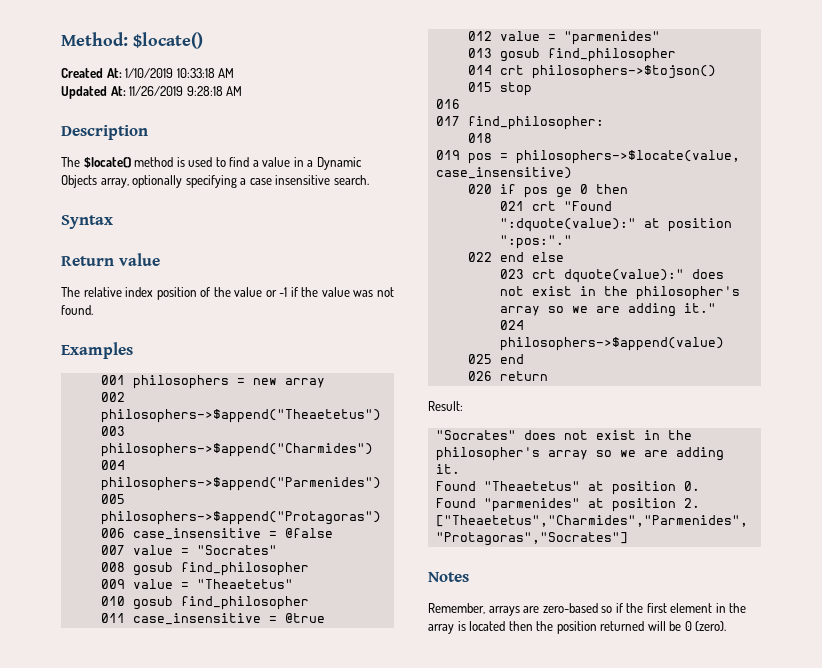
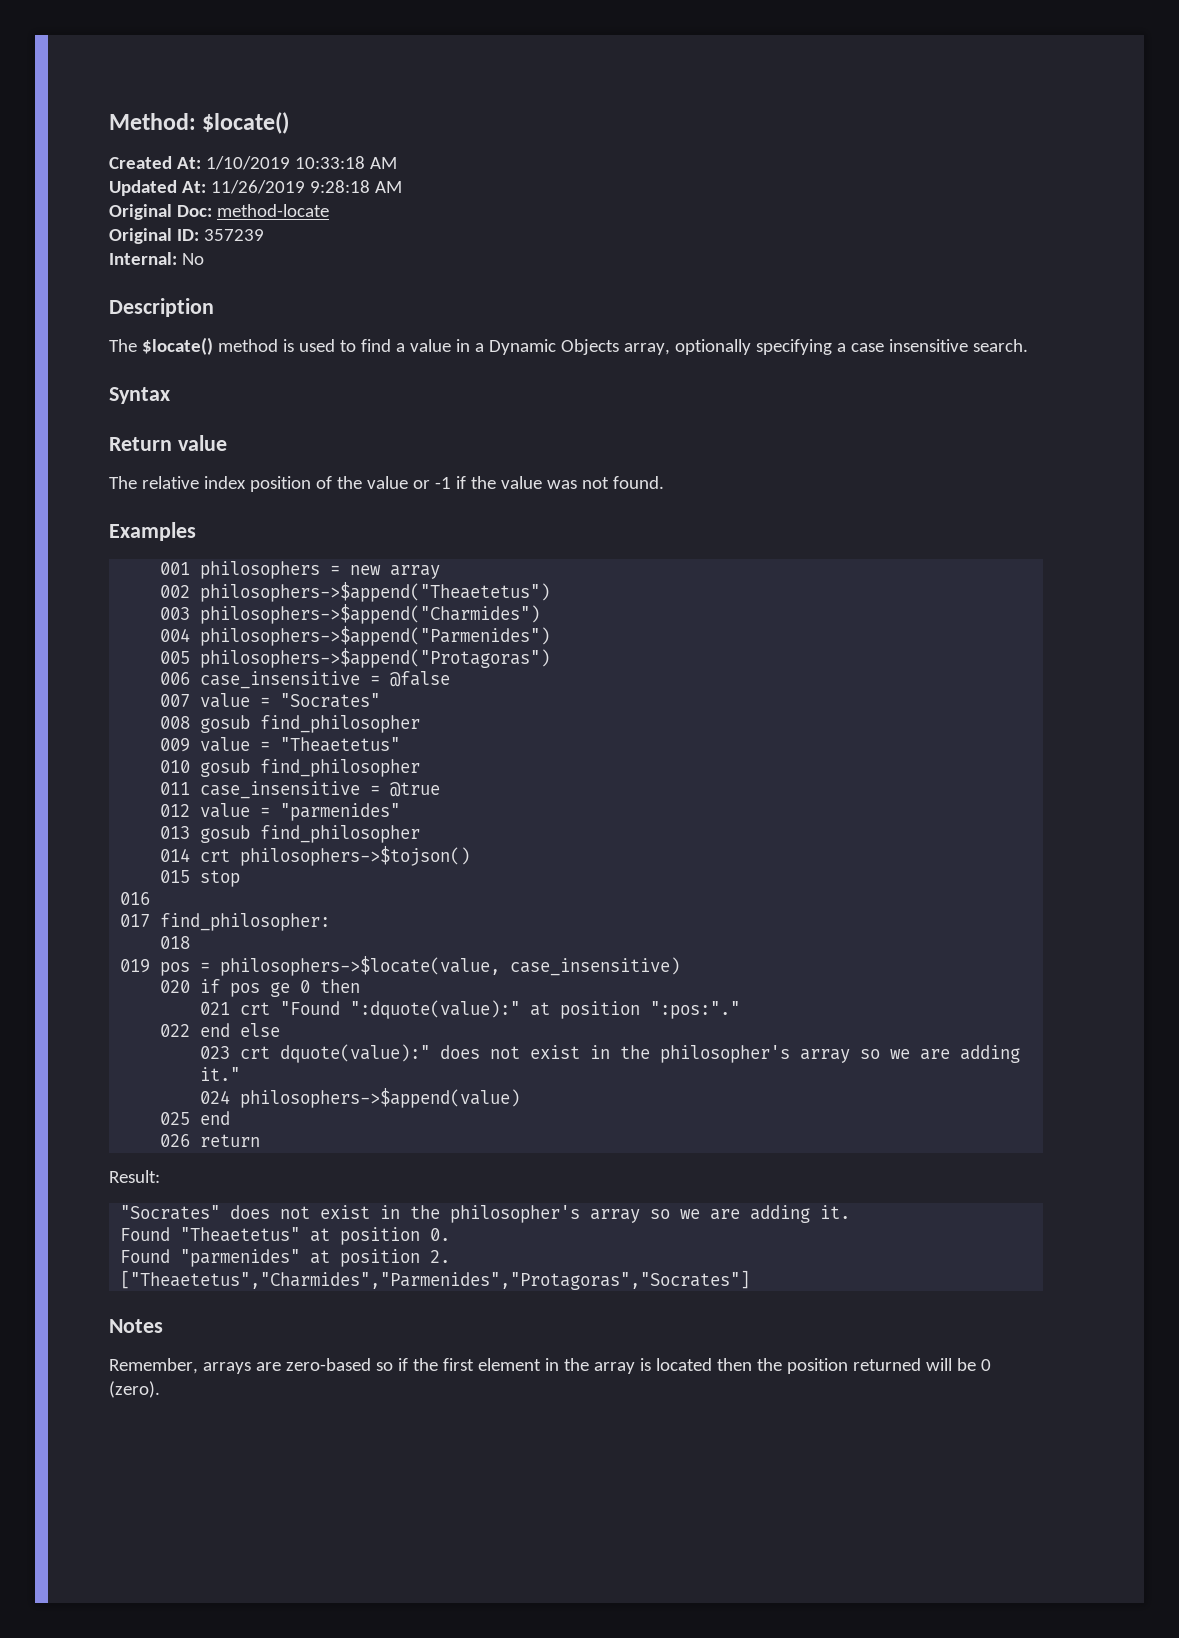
(243, 91) none -> [109,204,329,220] [109,228,264,244] [109,252,204,265] // Original Doc: method-locate // Original ID: 357239 // Internal: No

